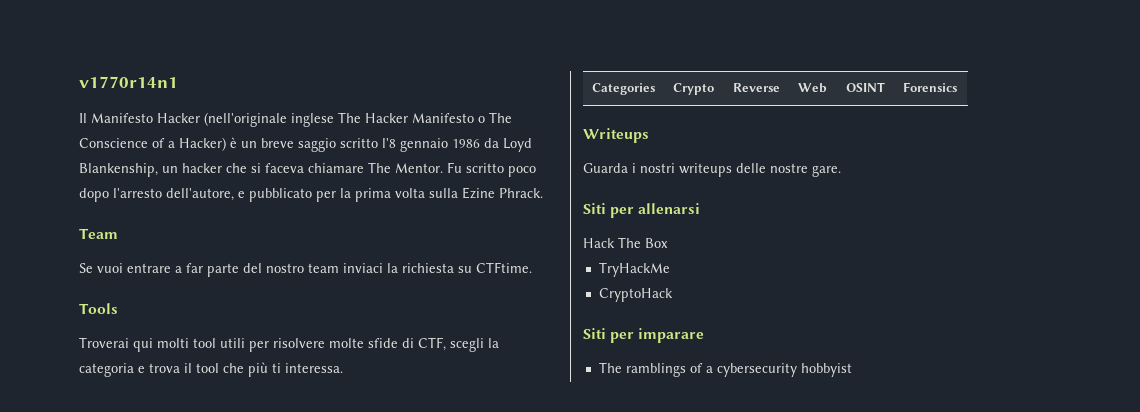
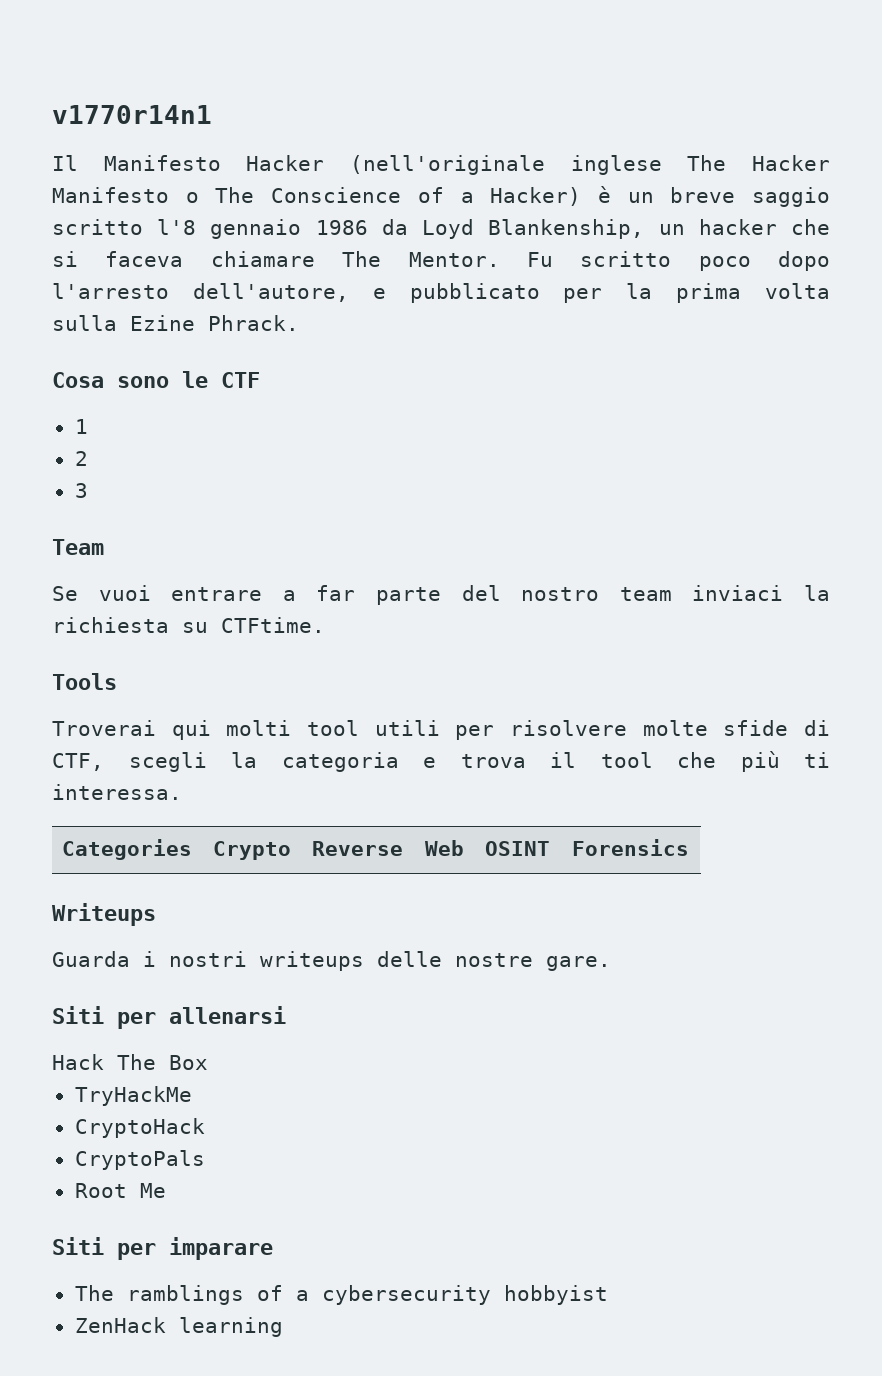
(543, 193) none -> [52,371,260,388] [74,419,88,434] [74,451,88,466] [74,483,88,498] // Cosa sono le CTF // 1 // 2 // 3
(673, 295) none -> [74,1150,205,1170] [74,1183,166,1198] // CryptoPals // Root Me
(852, 370) none -> [74,1317,283,1337] // ZenHack learning

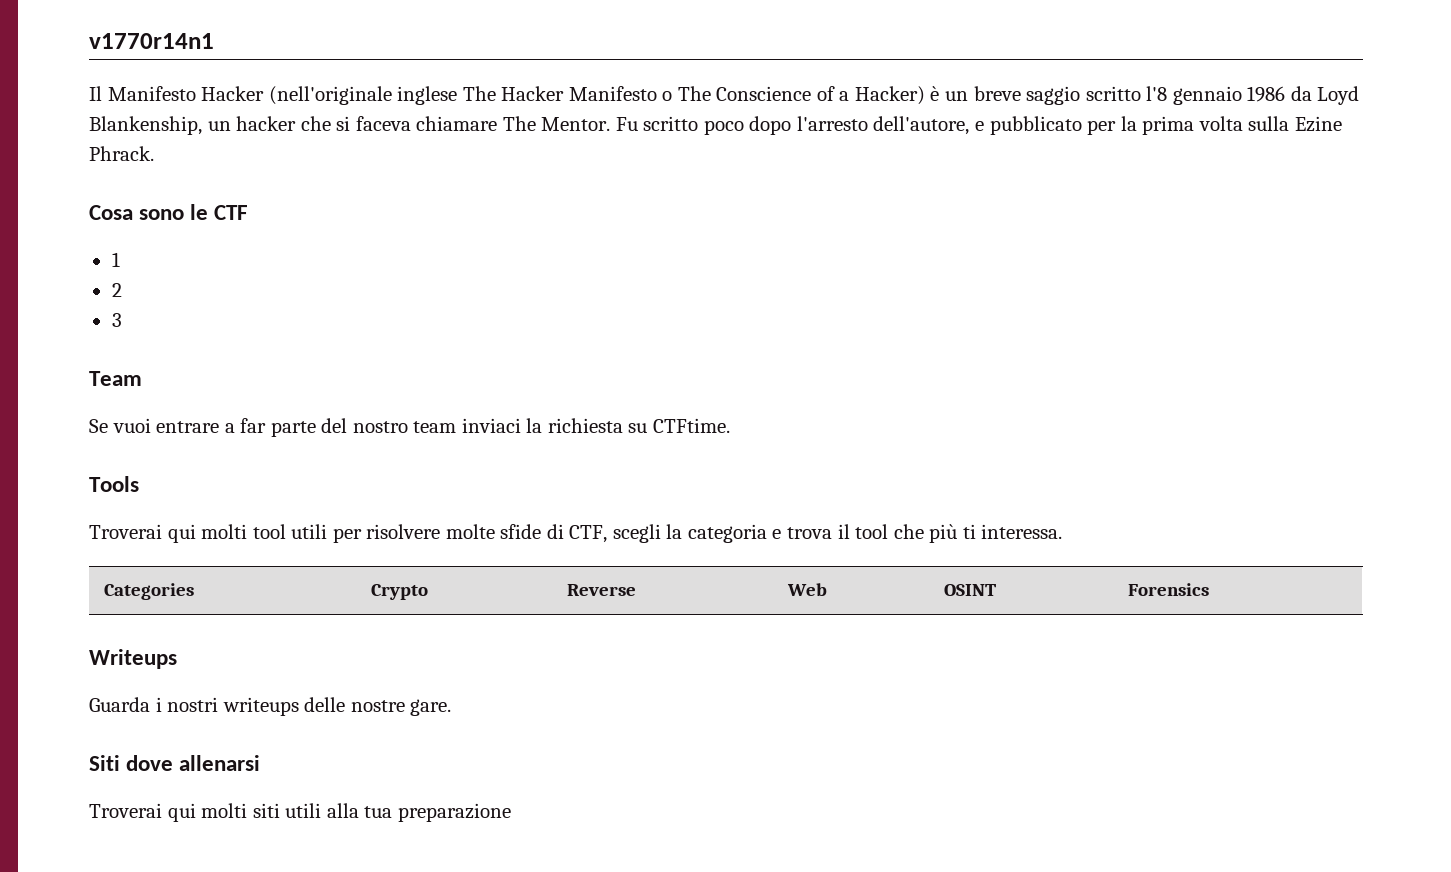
[117,1012,156,1029] per -> [126,755,174,771] dove
[52,1054,208,1070] [74,1086,192,1106] [74,1118,205,1138] [74,1150,205,1170] [74,1183,166,1198] [52,1237,273,1260] [74,1285,608,1305] [74,1317,283,1337] Hack The Box // TryHackMe // CryptoHack // CryptoPals // Root Me // Siti per imparare // The ramblings of a cybersecurity hobbyist // ZenHack learning -> [89,803,511,822] Troverai qui molti siti utili alla tua preparazione

